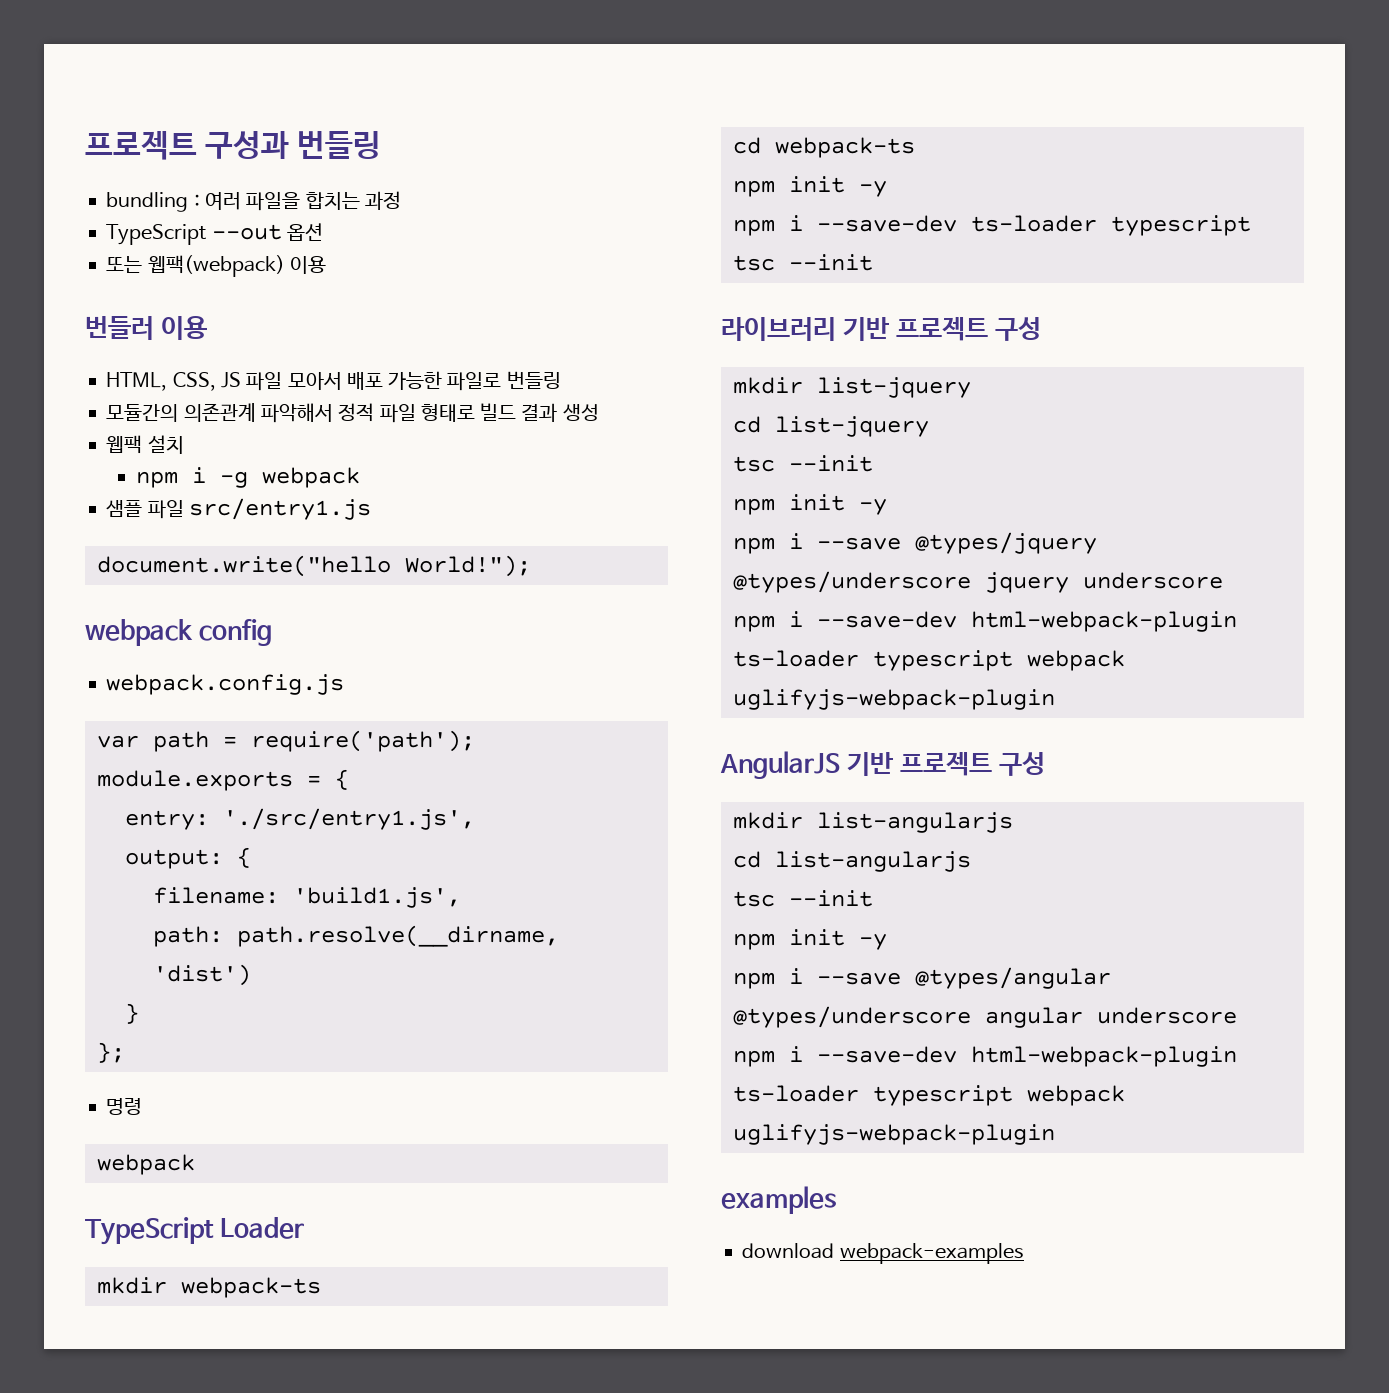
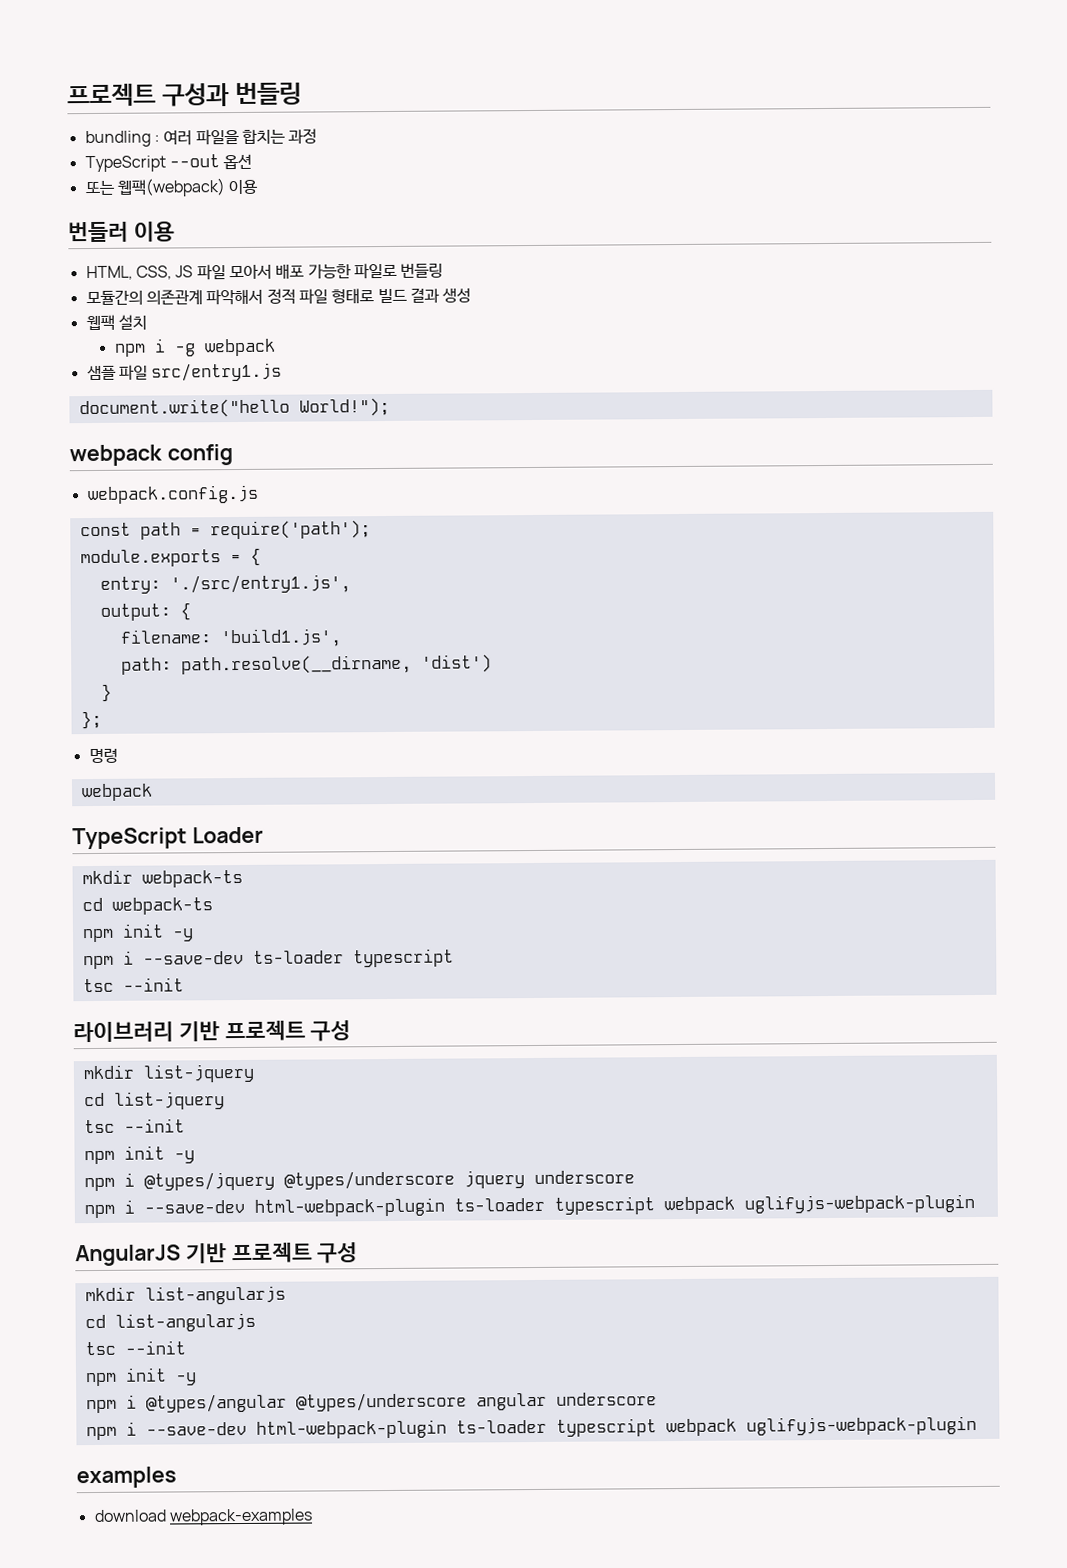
[96,735,139,748] var -> [79,522,131,537] const
[816,537,901,550] --save -> (135, 1179) none
[816,972,901,985] --save -> (137, 1401) none

